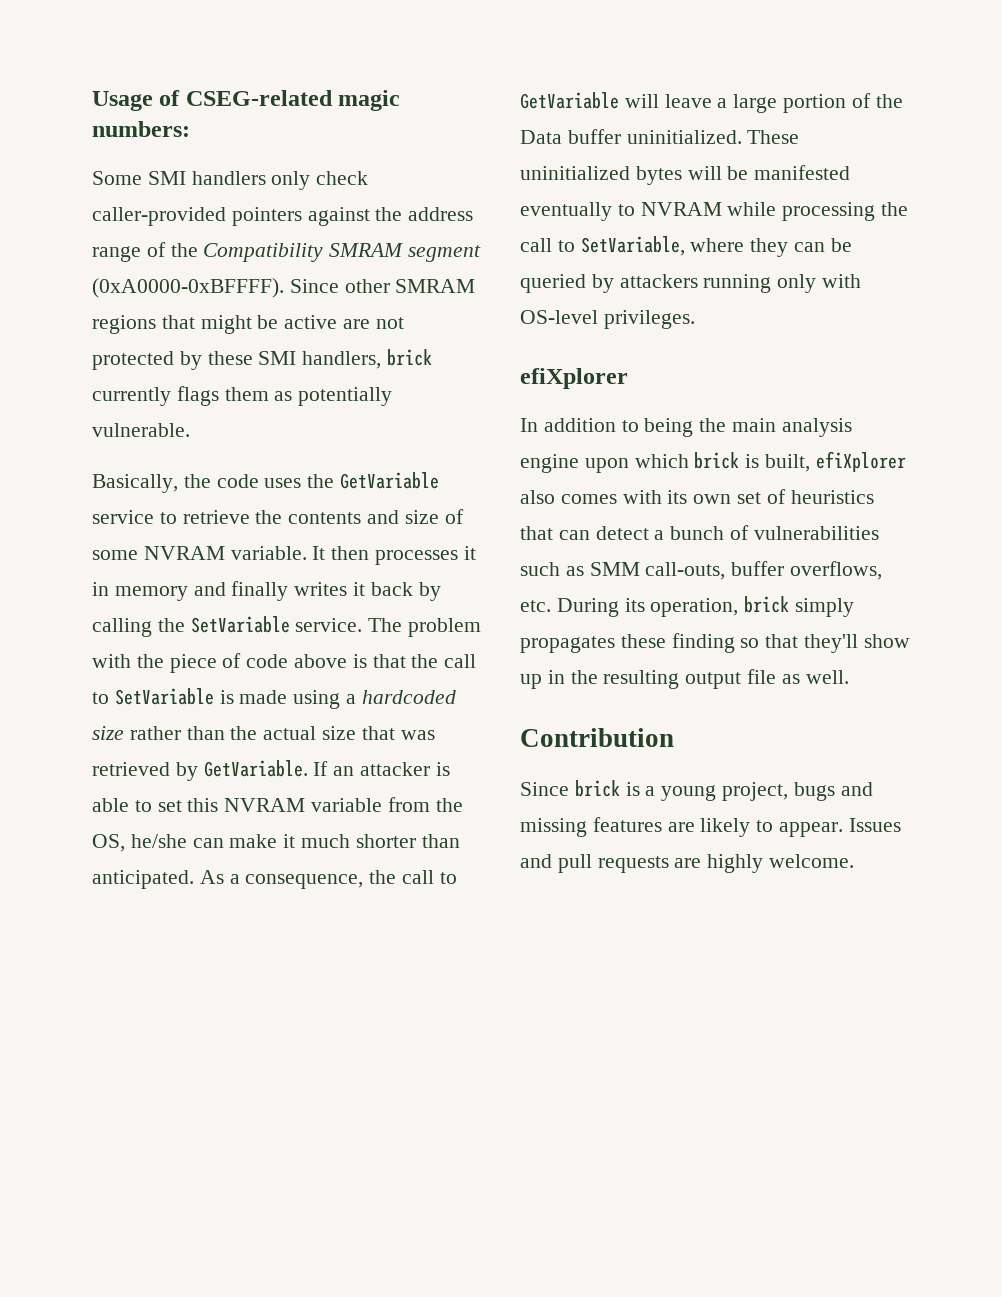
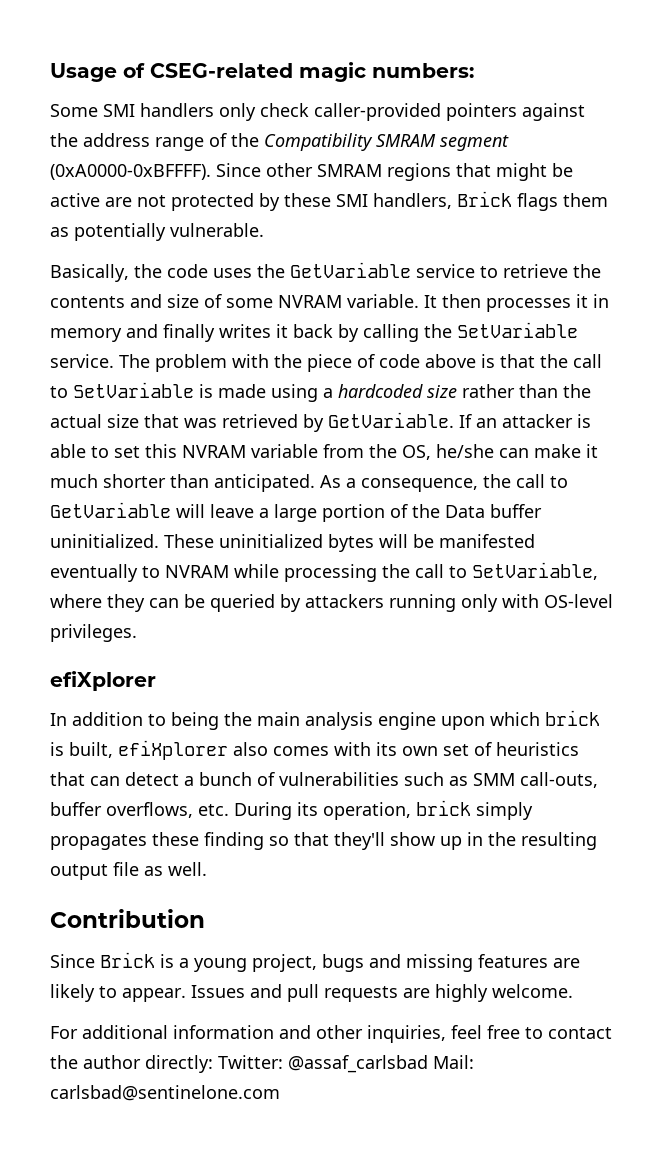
[387,349,433,366] [92,387,171,406] brick currently -> [457,191,512,207] Brick
[574,780,620,797] brick -> [100,952,155,968] Brick
(855, 861) none -> [50,1025,612,1043] [50,1055,474,1073] [50,1085,280,1101] // For additional information and other inquiries, feel free to contact the author directly: Twitter: @assaf_carlsbad Mail: carlsbad@sentinelone.com

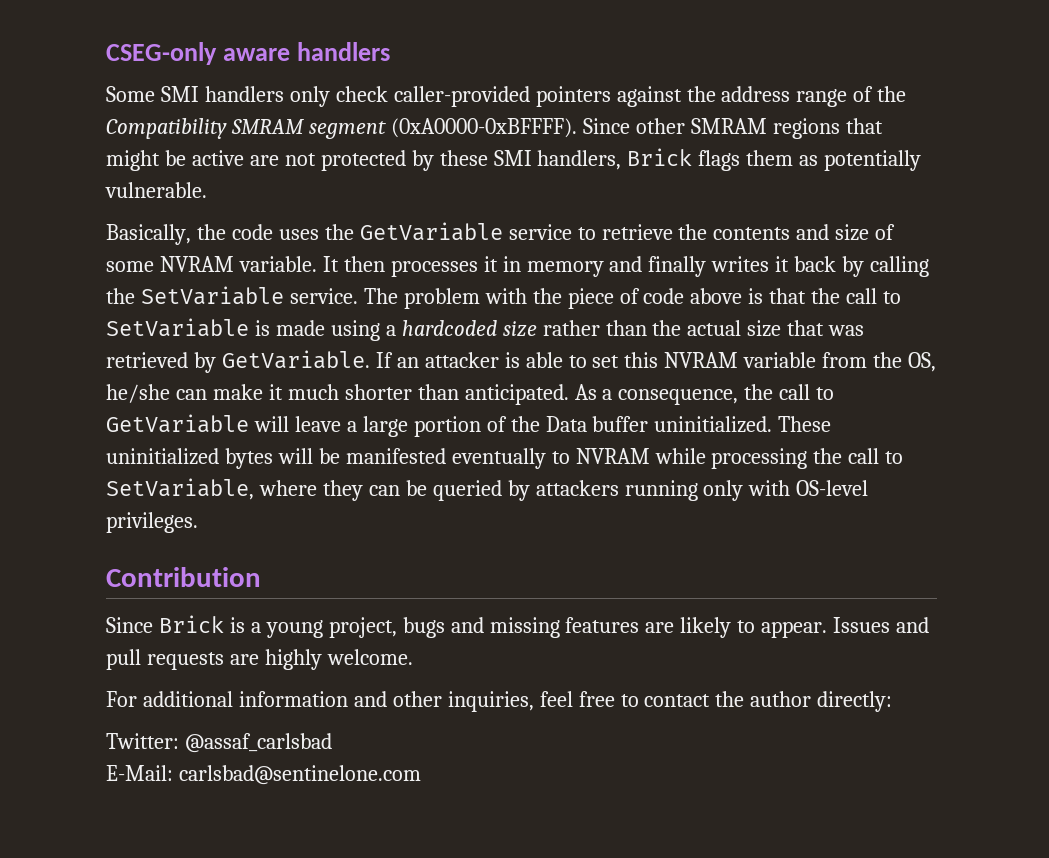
[50,62,474,82] Usage of CSEG-related magic numbers: -> [106,42,391,65] CSEG-only aware handlers
[50,671,156,691] [50,710,600,730] [50,740,579,760] [50,772,598,788] [50,800,533,820] [50,832,597,850] [50,862,207,880] // efiXplorer // In addition to being the main analysis engine upon which brick is built, efiXplorer also comes with its own set of heuristics that can detect a bunch of vulnerabilities such as SMM call-outs, buffer overflows, etc. During its operation, brick simply propagates these finding so that they'll show up in the resulting output file as well. -> (198, 522) none
(213, 1064) none -> (893, 701) //
[433,1055,474,1069] Mail: -> [106,765,173,781] // E-Mail:

